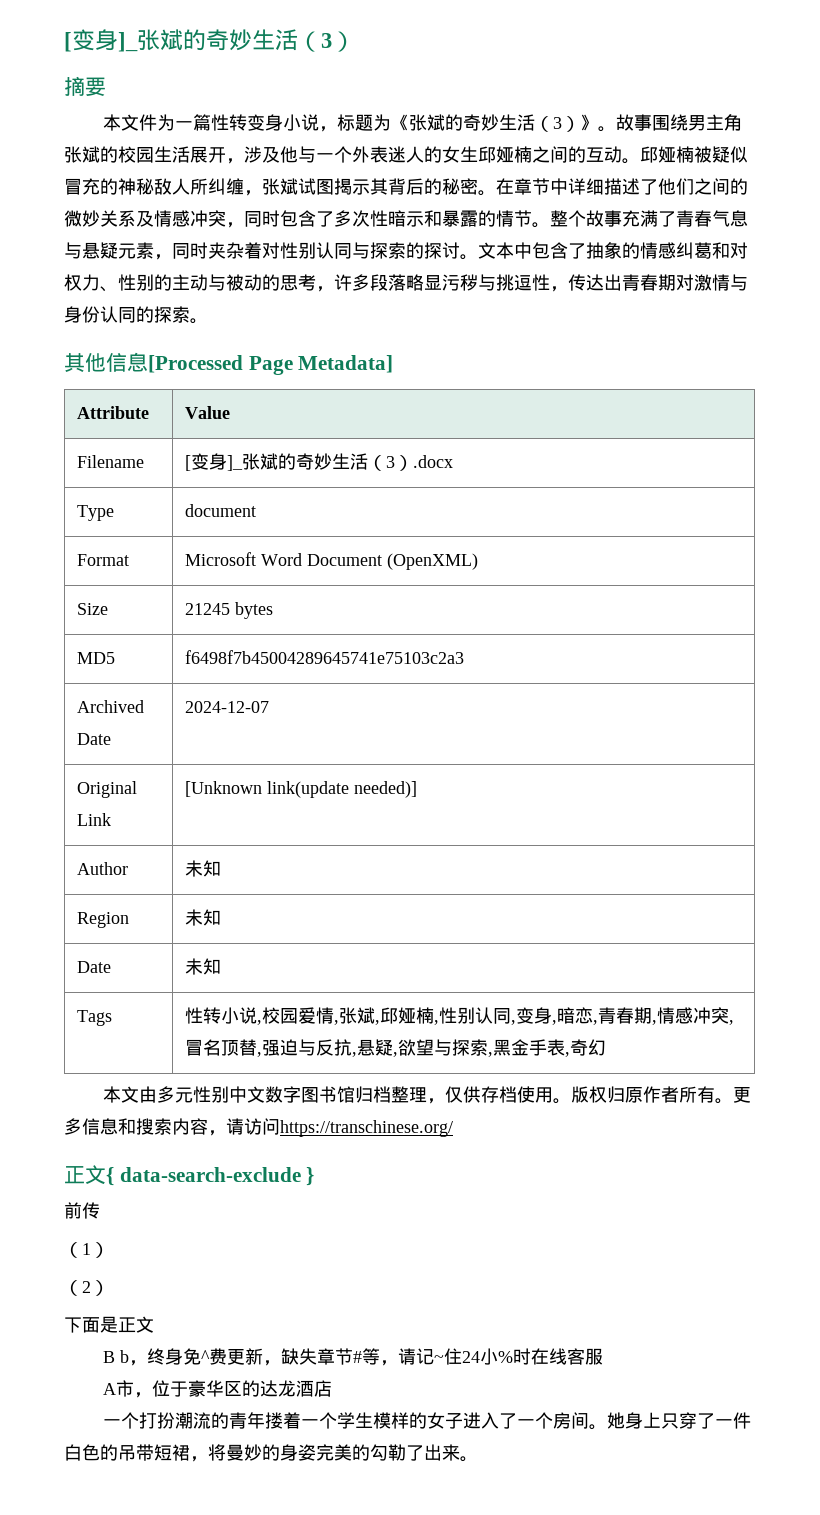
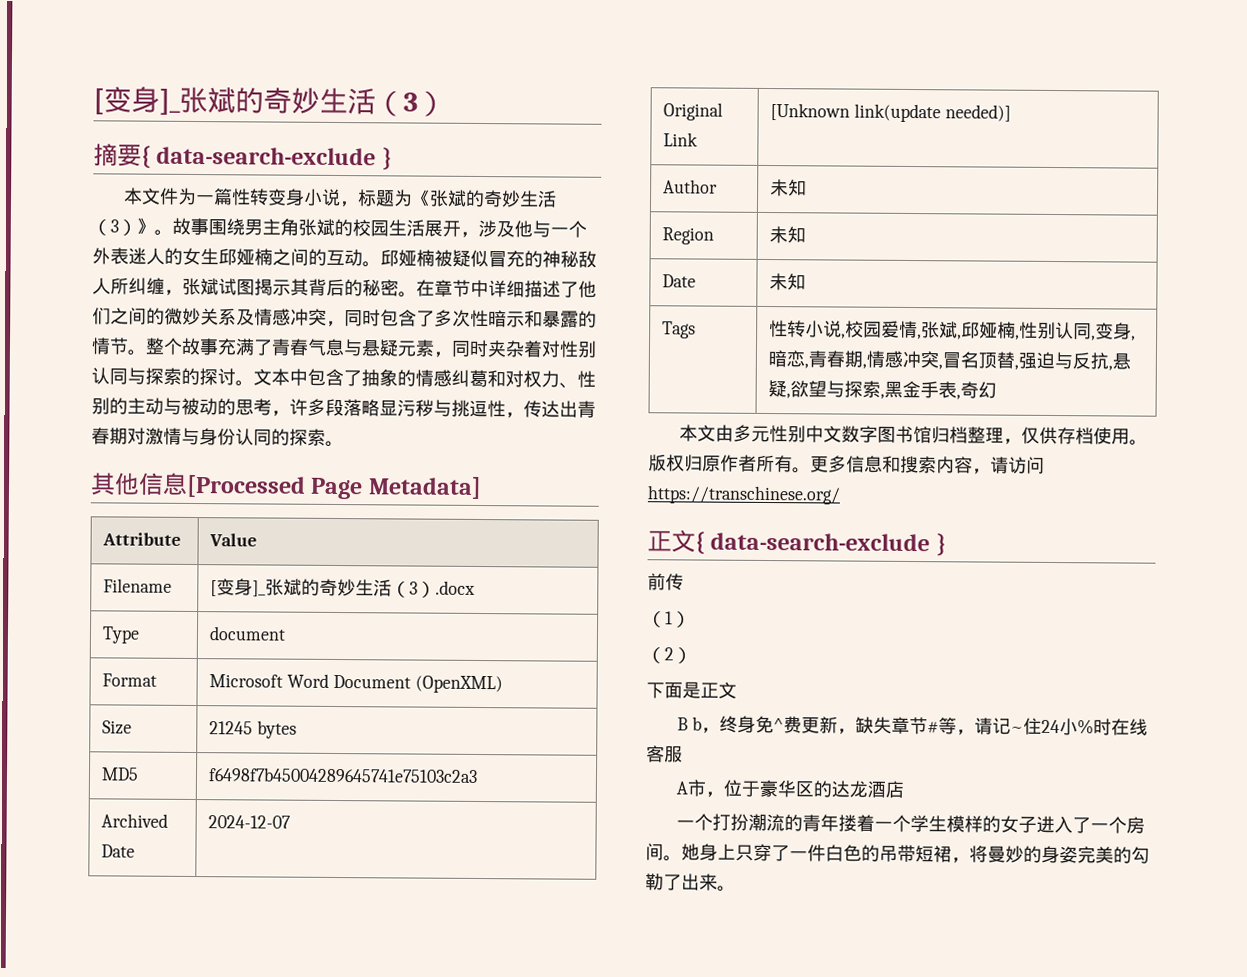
(106, 86) none -> [141,145,392,171] { data-search-exclude }

